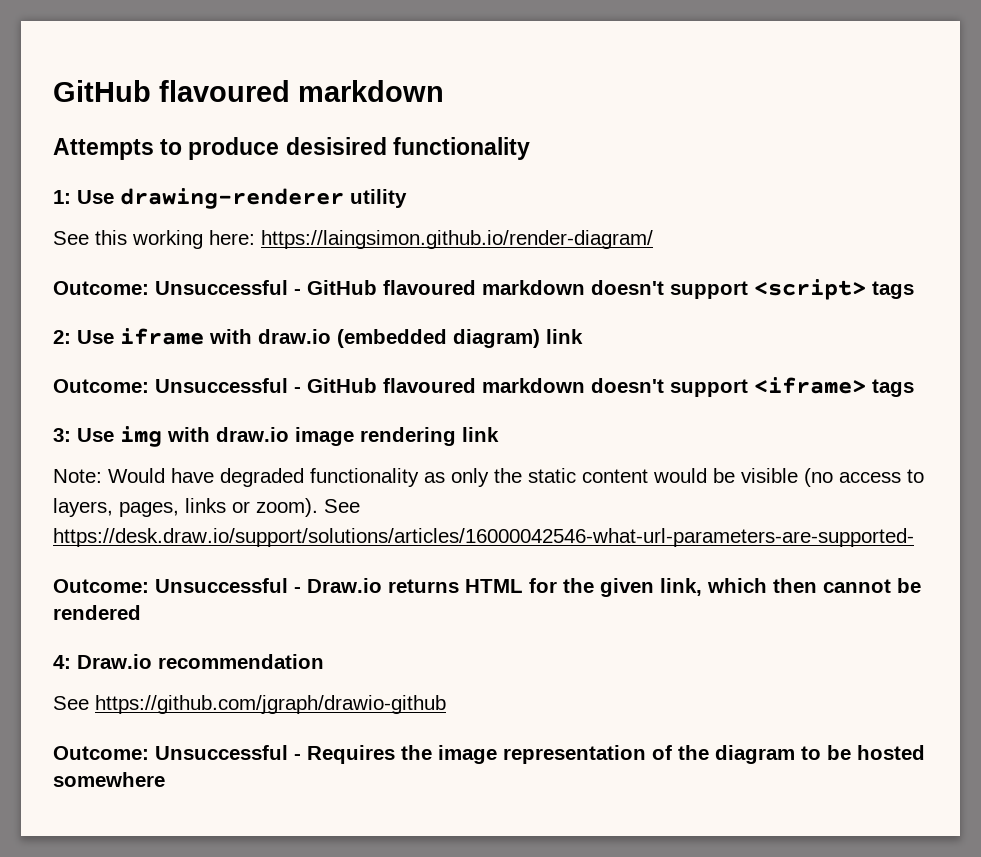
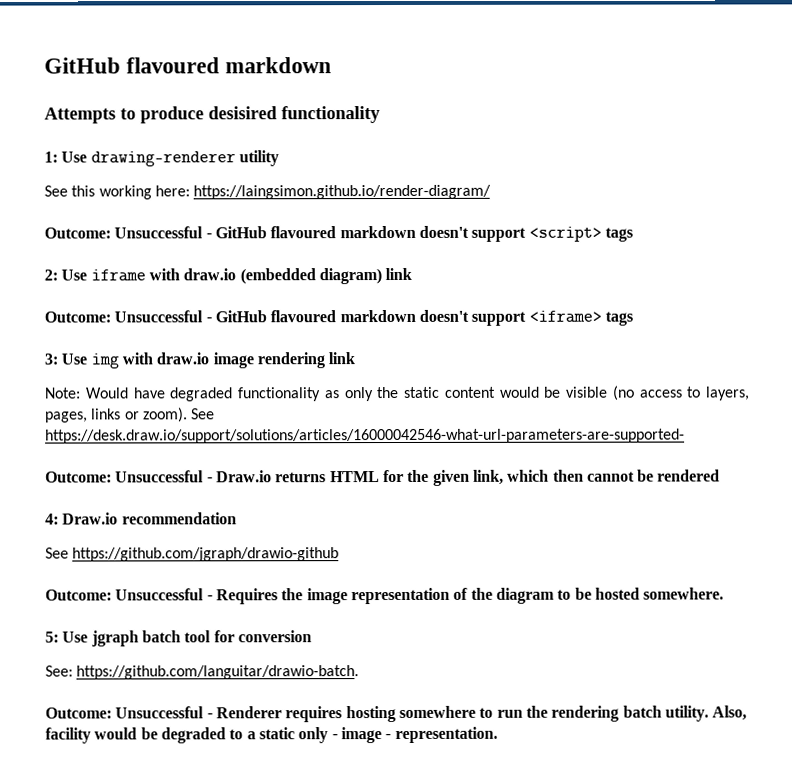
[53,772,165,787] somewhere -> [643,587,725,600] [45,630,312,647] [45,665,360,680] [45,705,748,723] [45,726,498,744] somewhere. // 5: Use jgraph batch tool for conversion // See: https://github.com/languitar/drawio-batch. // Outcome: Unsuccessful - Renderer requires hosting somewhere to run the rendering batch utility. Also, facility would be degraded to a static only - image - representation.

